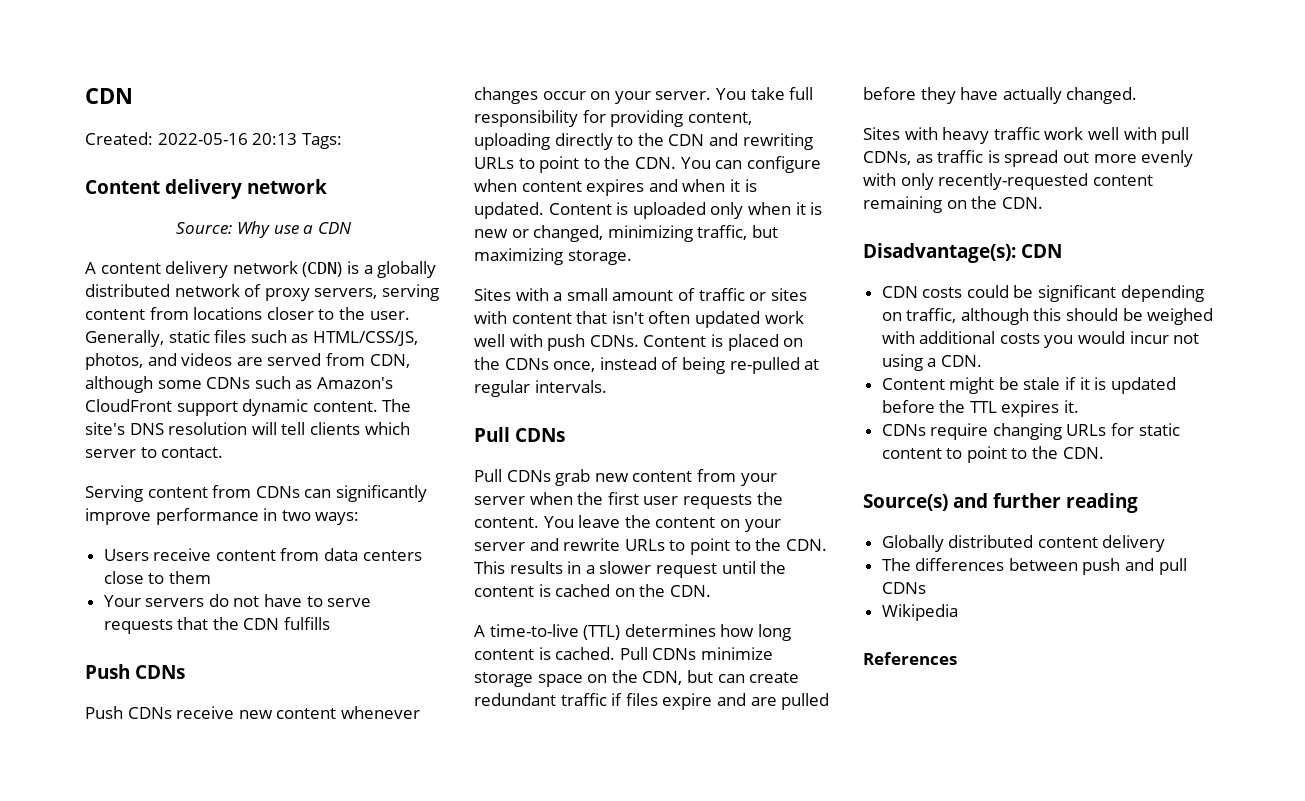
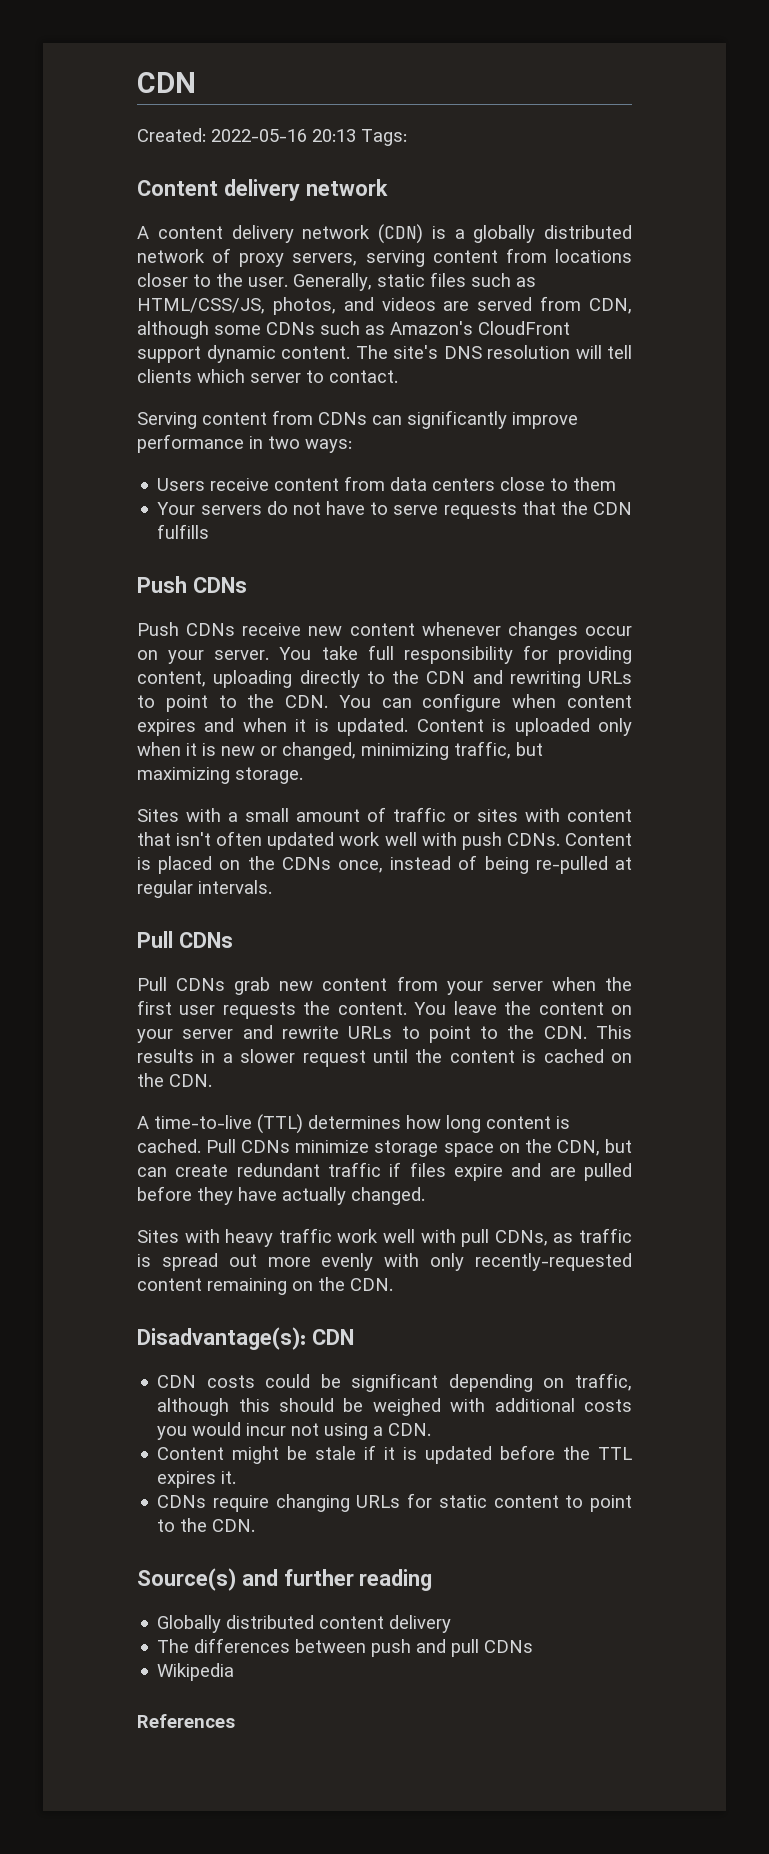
[176,221,352,238] // Source: Why use a CDN -> (388, 187) none

